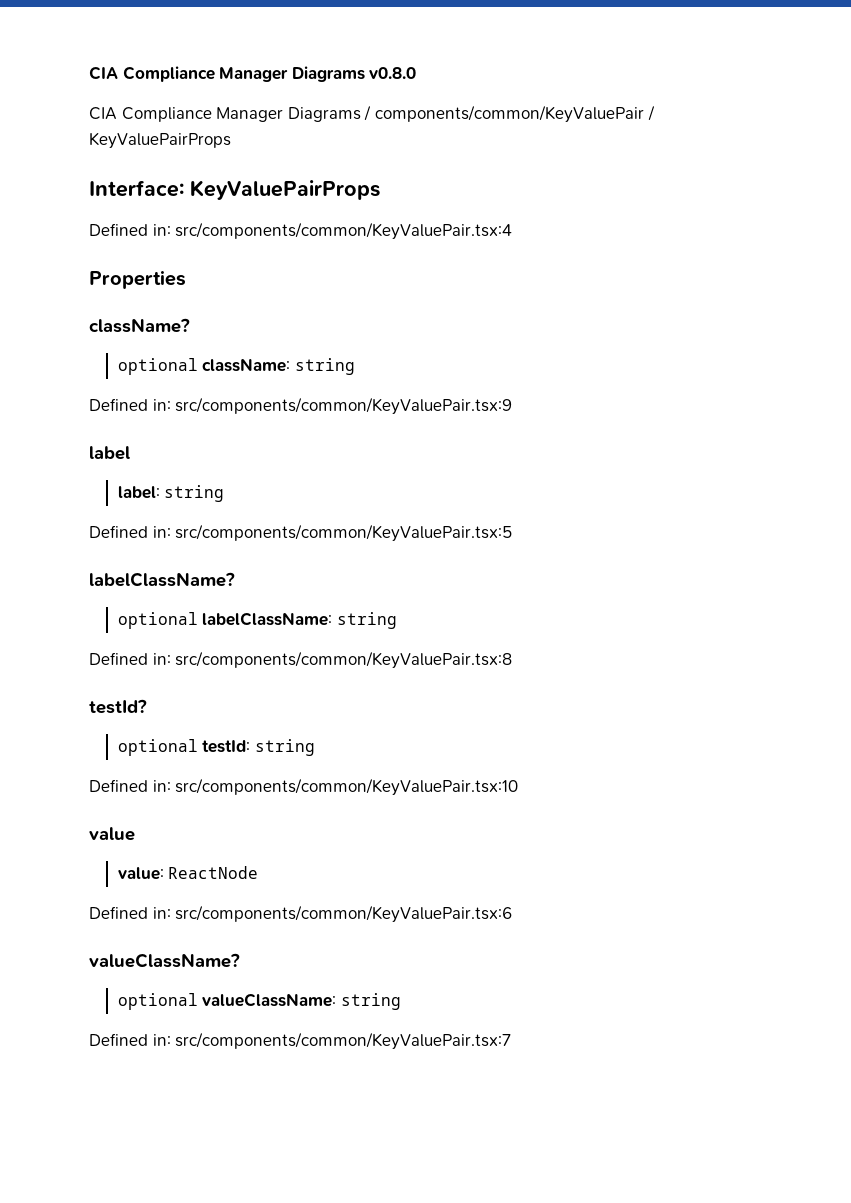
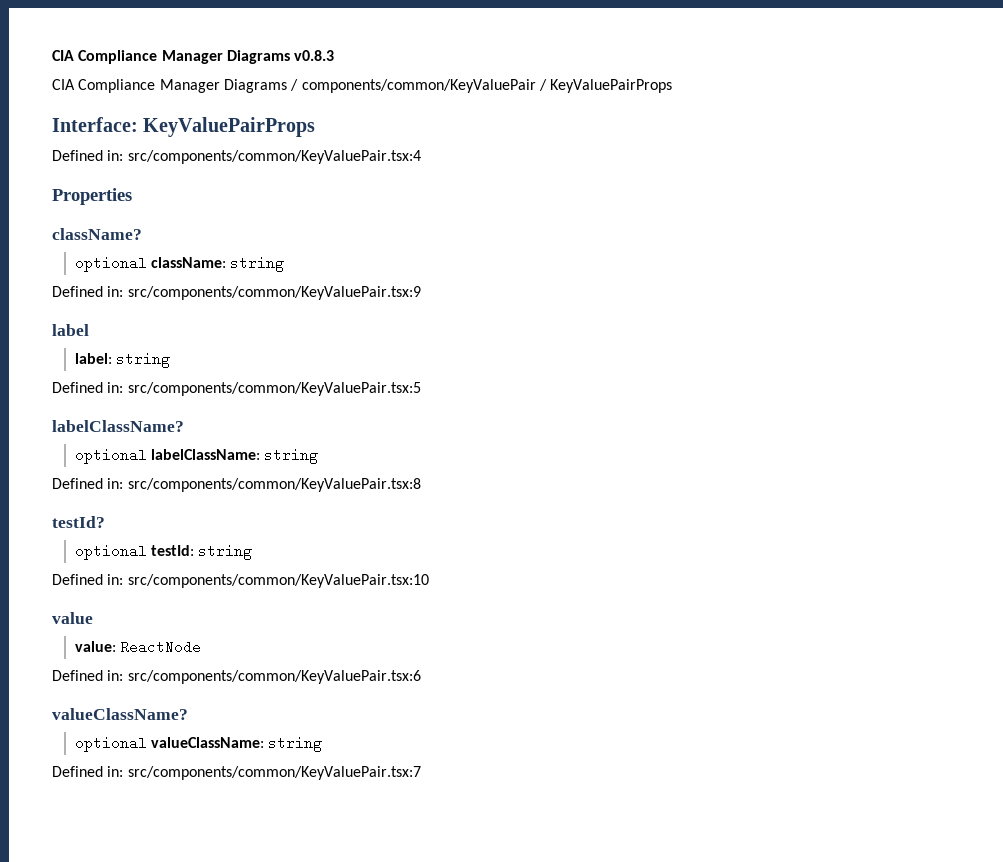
[89,66,417,82] CIA Compliance Manager Diagrams v0.8.0 -> [52,50,335,64] CIA Compliance Manager Diagrams v0.8.3

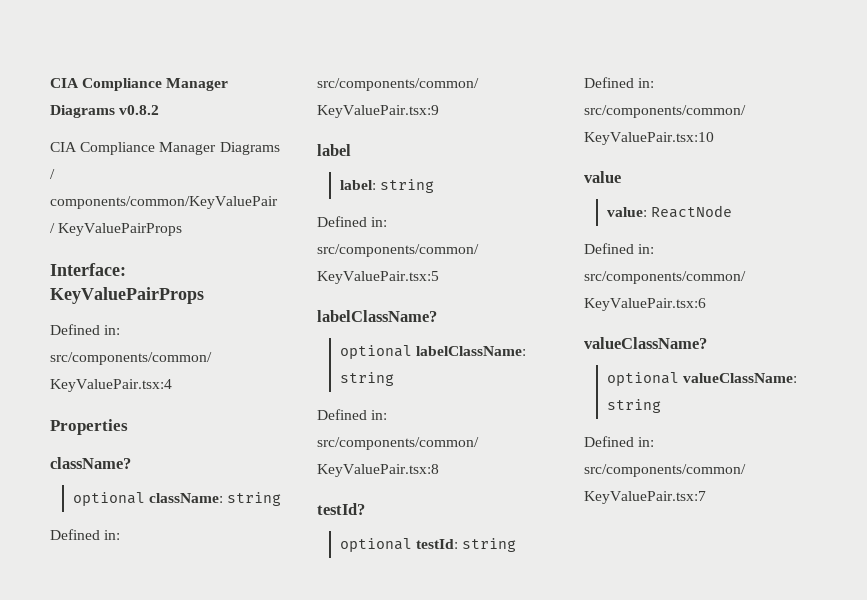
[52,50,335,64] CIA Compliance Manager Diagrams v0.8.3 -> [50,78,229,91] [50,105,160,118] CIA Compliance Manager Diagrams v0.8.2

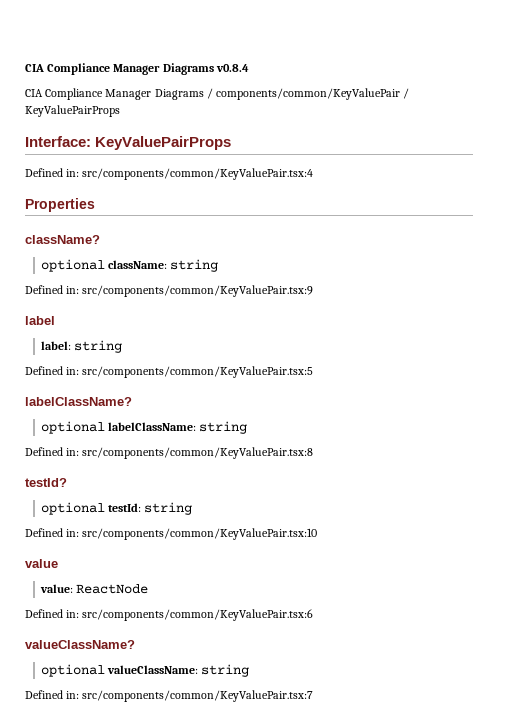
[50,78,229,91] [50,105,160,118] CIA Compliance Manager Diagrams v0.8.2 -> [25,63,249,75] CIA Compliance Manager Diagrams v0.8.4

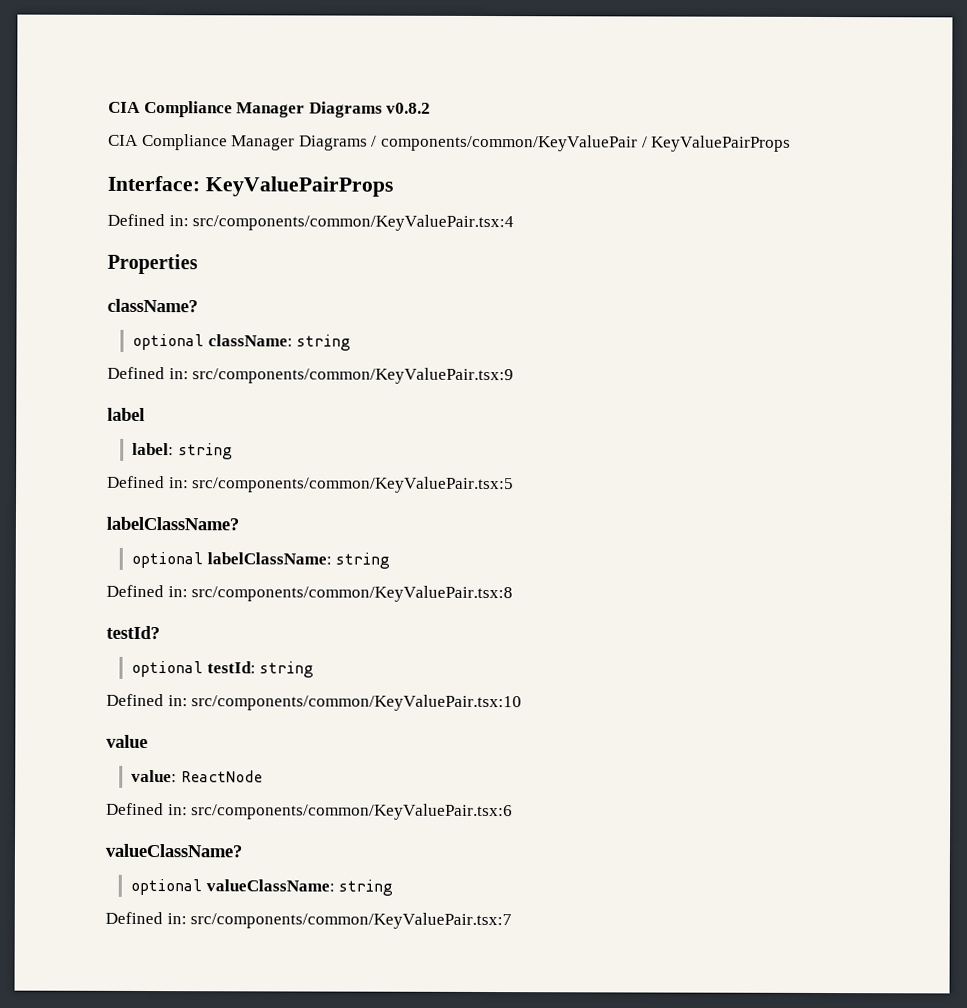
[25,63,249,75] CIA Compliance Manager Diagrams v0.8.4 -> [108,100,432,118] CIA Compliance Manager Diagrams v0.8.2

